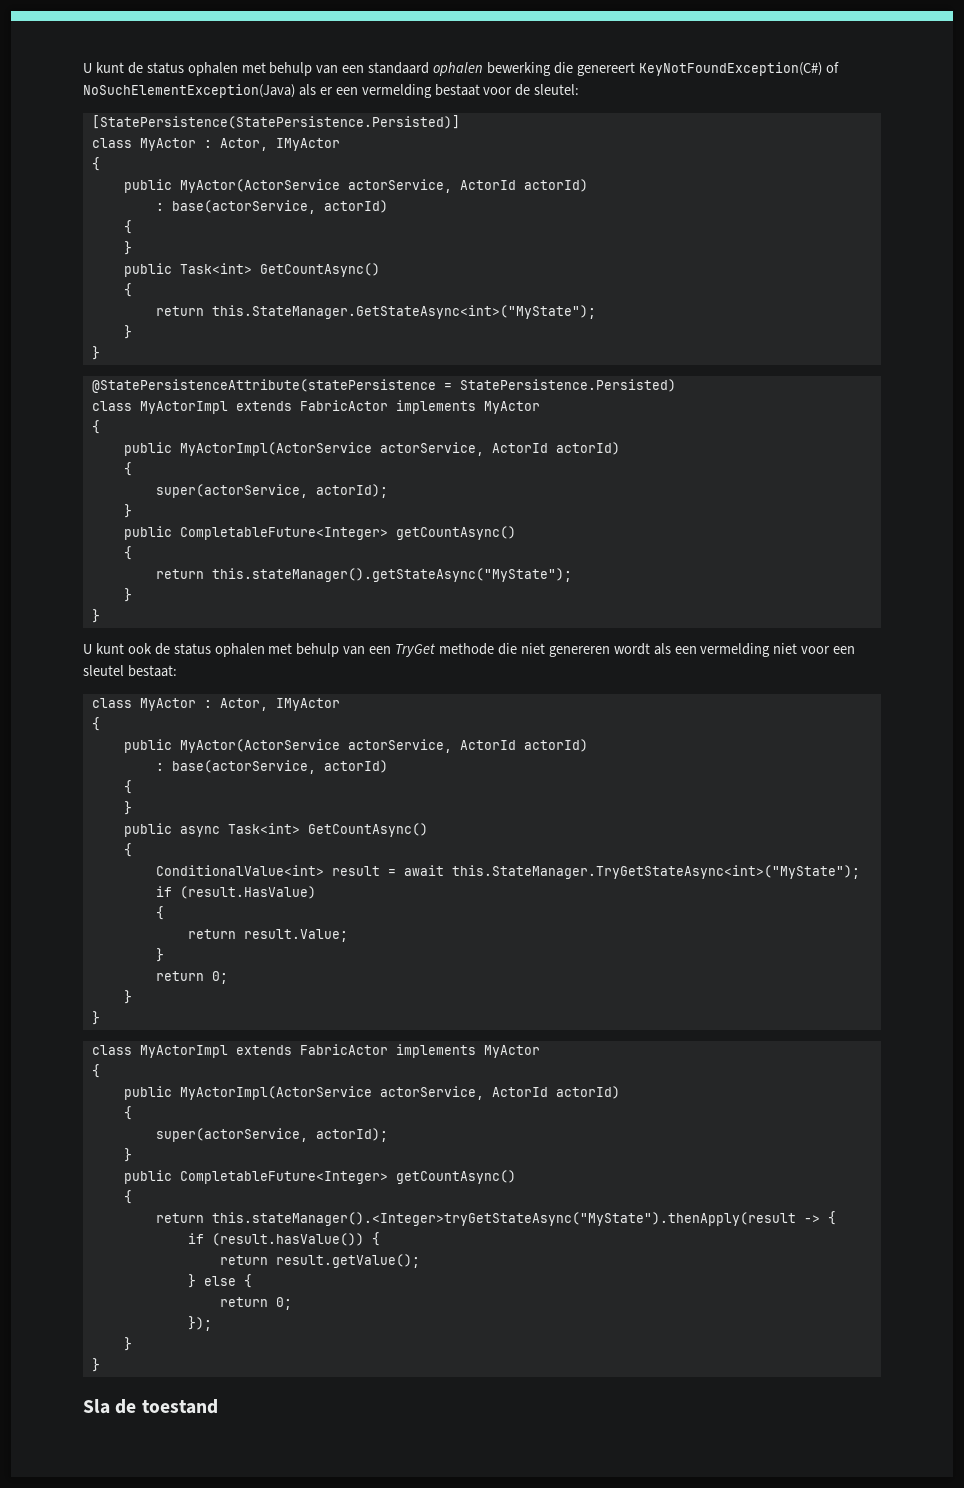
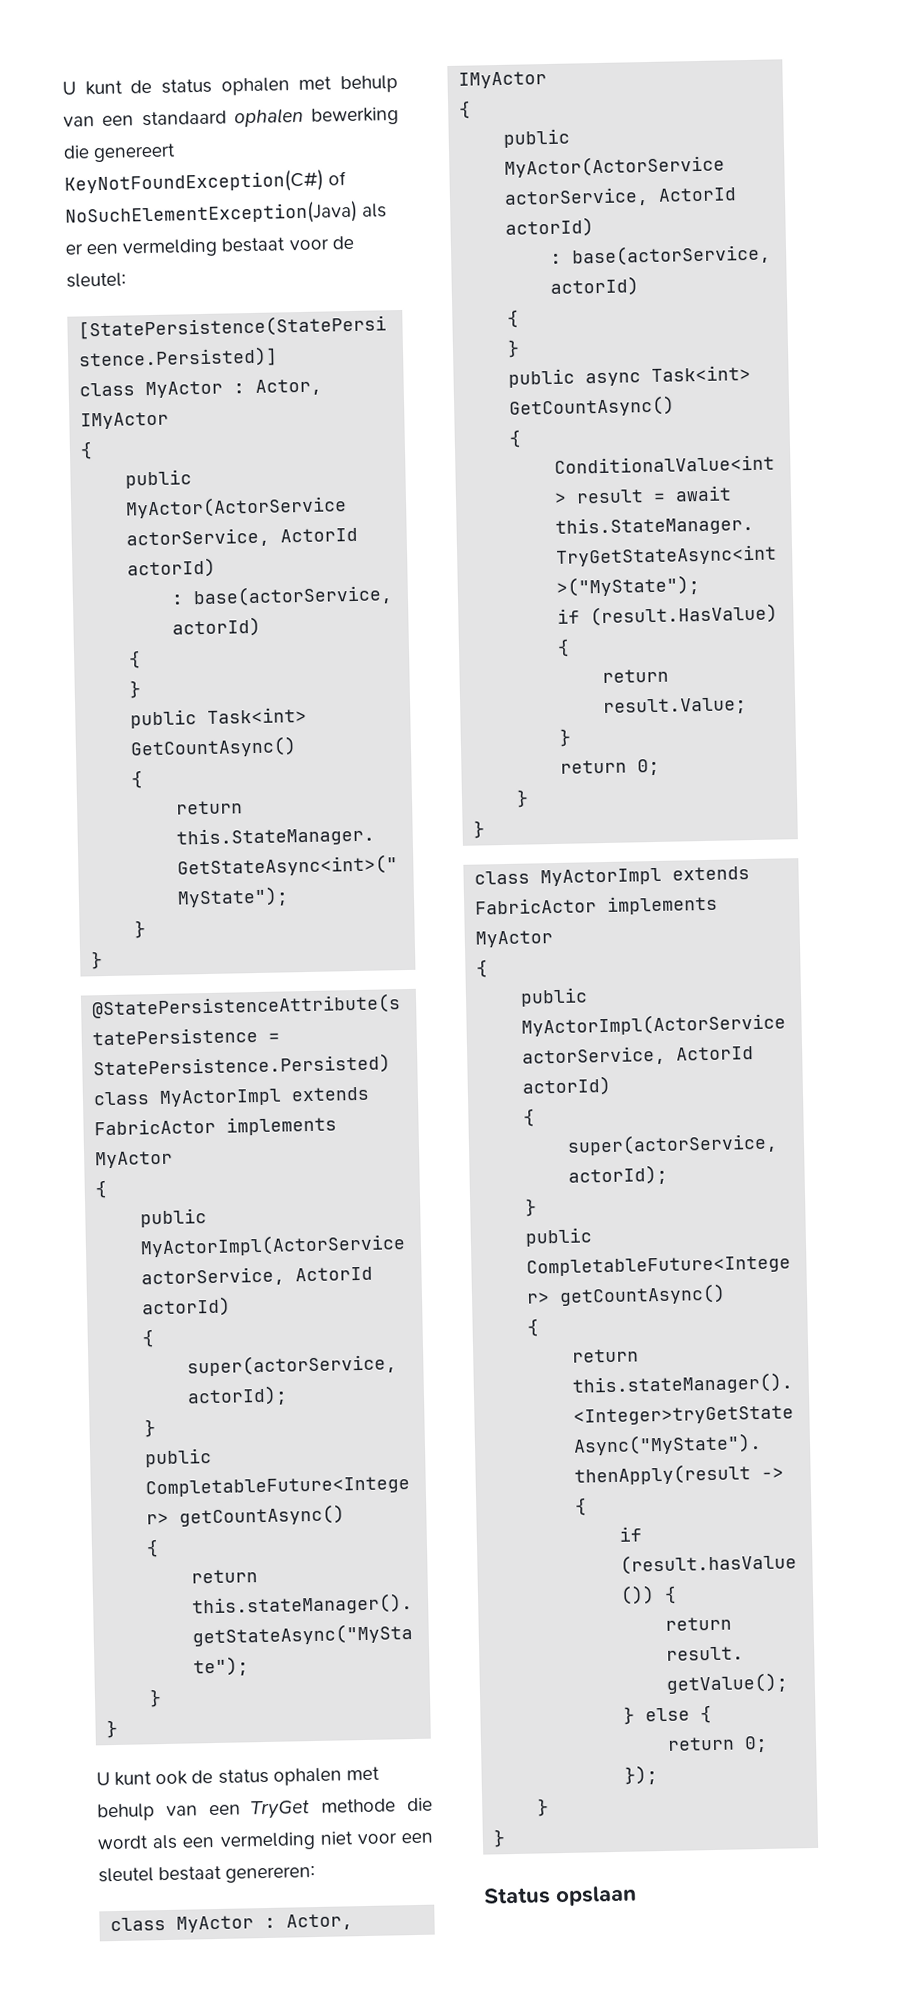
[520,643,610,657] niet genereren -> (434, 1804) none
[127,665,177,677] bestaat: -> [158,1865,316,1883] bestaat genereren:
[83,1399,218,1414] Sla de toestand -> [483,1885,637,1907] Status opslaan

